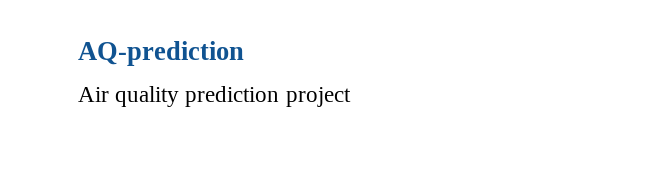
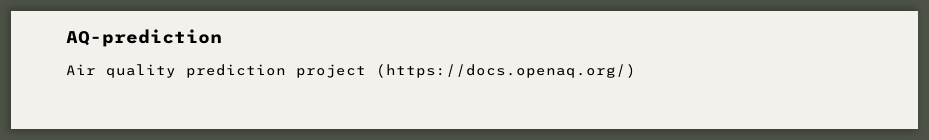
(351, 97) none -> [376,64,636,78] (https://docs.openaq.org/)

